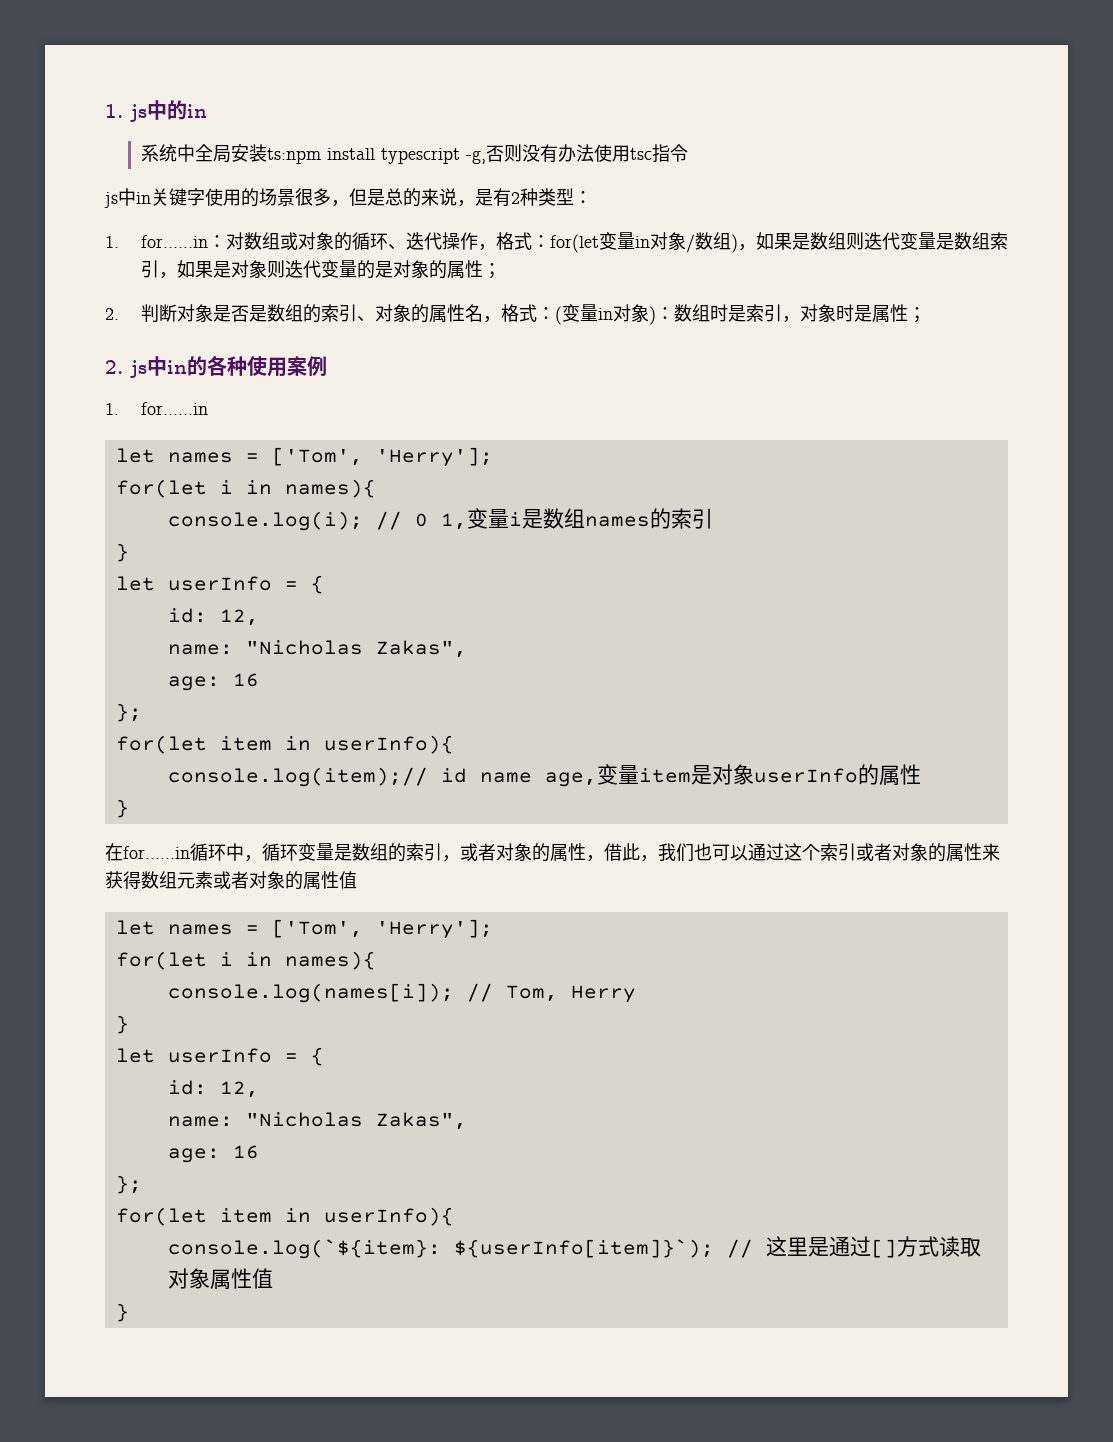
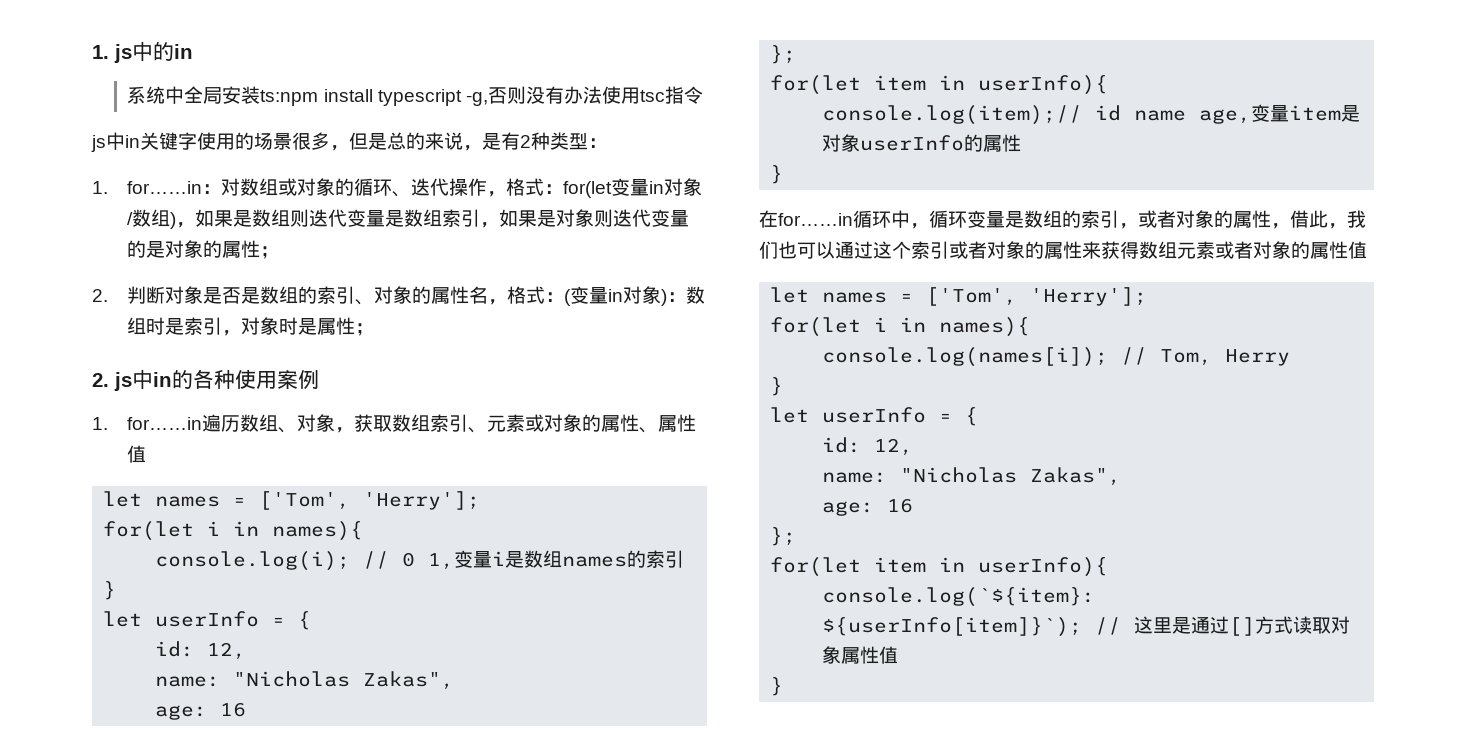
(208, 408) none -> [202,414,697,433] [127,445,147,463] 遍历数组、对象，获取数组索引、元素或对象的属性、属性值

